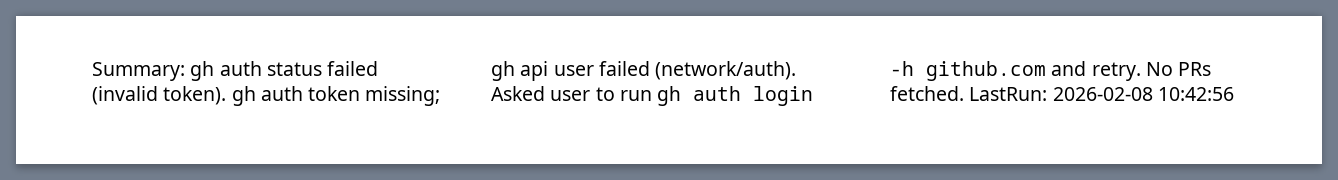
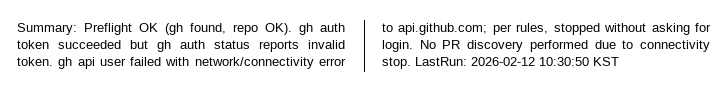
[190,61,379,81] [92,86,441,106] [491,61,797,81] [491,86,814,106] [890,61,1212,81] [890,86,1234,101] gh auth status failed (invalid token). gh auth token missing; gh api user failed (network/auth). Asked user to run gh auth login -h github.com and retry. No PRs fetched. LastRun: 2026-02-08 10:42:56 -> [84,23,345,35] [17,40,345,52] [17,57,346,69] [382,23,711,35] [382,40,710,52] [382,57,619,69] Preflight OK (gh found, repo OK). gh auth token succeeded but gh auth status reports invalid token. gh api user failed with network/connectivity error to api.github.com; per rules, stopped without asking for login. No PR discovery performed due to connectivity stop. LastRun: 2026-02-12 10:30:50 KST

